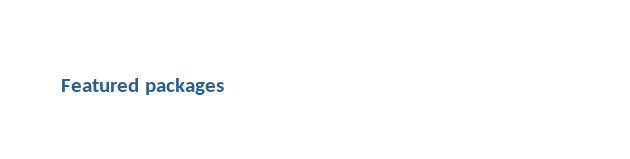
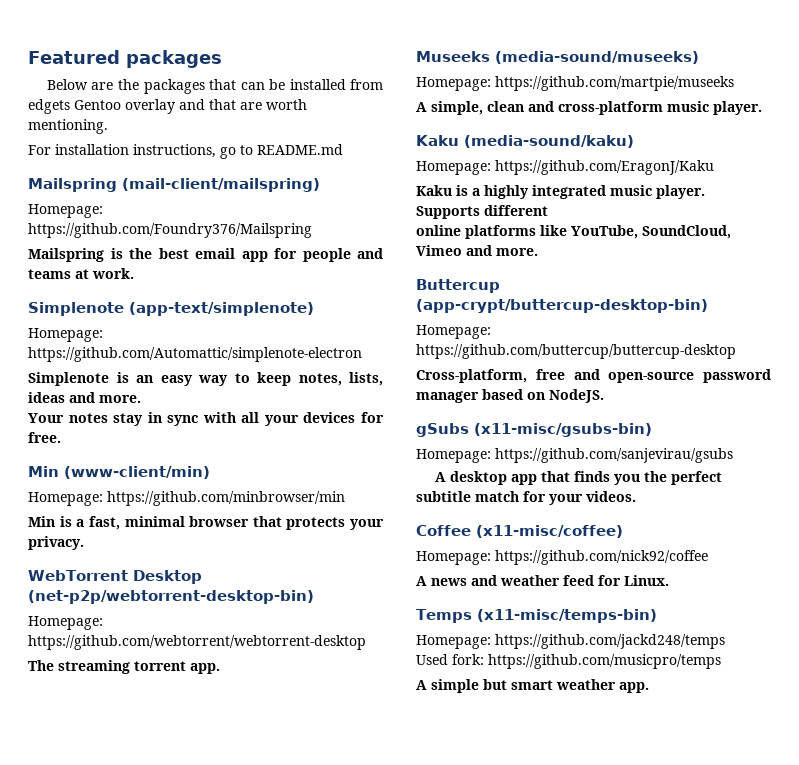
(224, 86) none -> [46,79,383,94] [28,99,307,114] [28,119,108,134] [28,144,343,159] [28,178,320,192] [28,204,103,218] [28,223,312,238] [28,248,383,262] [28,268,134,279] [28,302,314,316] [28,328,103,342] [28,347,362,362] [28,372,383,386] [28,392,141,403] [28,412,384,426] [28,432,61,443] [28,466,210,479] [28,491,345,506] [28,516,384,530] [28,536,84,550] [28,570,202,584] [28,590,314,604] [28,616,103,630] [28,635,366,650] [28,660,220,674] [416,51,699,64] [416,76,734,91] [416,101,762,115] [416,135,634,148] [416,160,714,175] [416,185,705,199] [416,205,548,219] [416,225,731,239] [416,245,538,256] [416,279,500,293] [416,299,708,313] [416,325,491,339] [416,344,736,359] [416,369,771,383] [416,389,604,403] [416,423,652,437] [416,448,733,463] [434,471,722,485] [416,491,636,505] [416,525,623,538] [416,550,708,565] [416,575,669,586] [416,609,657,623] [416,634,725,649] [416,654,721,669] [416,679,649,693] // Below are the packages that can be installed from edgets Gentoo overlay and that are worth mentioning. // For installation instructions, go to README.md // Mailspring (mail-client/mailspring) // Homepage: https://github.com/Foundry376/Mailspring // Mailspring is the best email app for people and teams at work. // Simplenote (app-text/simplenote) // Homepage: https://github.com/Automattic/simplenote-electron // Simplenote is an easy way to keep notes, lists, ideas and more. // Your notes stay in sync with all your devices for free. // Min (www-client/min) // Homepage: https://github.com/minbrowser/min // Min is a fast, minimal browser that protects your privacy. // WebTorrent Desktop (net-p2p/webtorrent-desktop-bin) // Homepage: https://github.com/webtorrent/webtorrent-desktop // The streaming torrent app. // Museeks (media-sound/museeks) // Homepage: https://github.com/martpie/museeks // A simple, clean and cross-platform music player. // Kaku (media-sound/kaku) // Homepage: https://github.com/EragonJ/Kaku // Kaku is a highly integrated music player. Supports different // online platforms like YouTube, SoundCloud, Vimeo and more. // Buttercup (app-crypt/buttercup-desktop-bin) // Homepage: https://github.com/buttercup/buttercup-desktop // Cross-platform, free and open-source password manager based on NodeJS. // gSubs (x11-misc/gsubs-bin) // Homepage: https://github.com/sanjevirau/gsubs // A desktop app that finds you the perfect subtitle match for your videos. // Coffee (x11-misc/coffee) // Homepage: https://github.com/nick92/coffee // A news and weather feed for Linux. // Temps (x11-misc/temps-bin) // Homepage: https://github.com/jackd248/temps // Used fork: https://github.com/musicpro/temps // A simple but smart weather app.

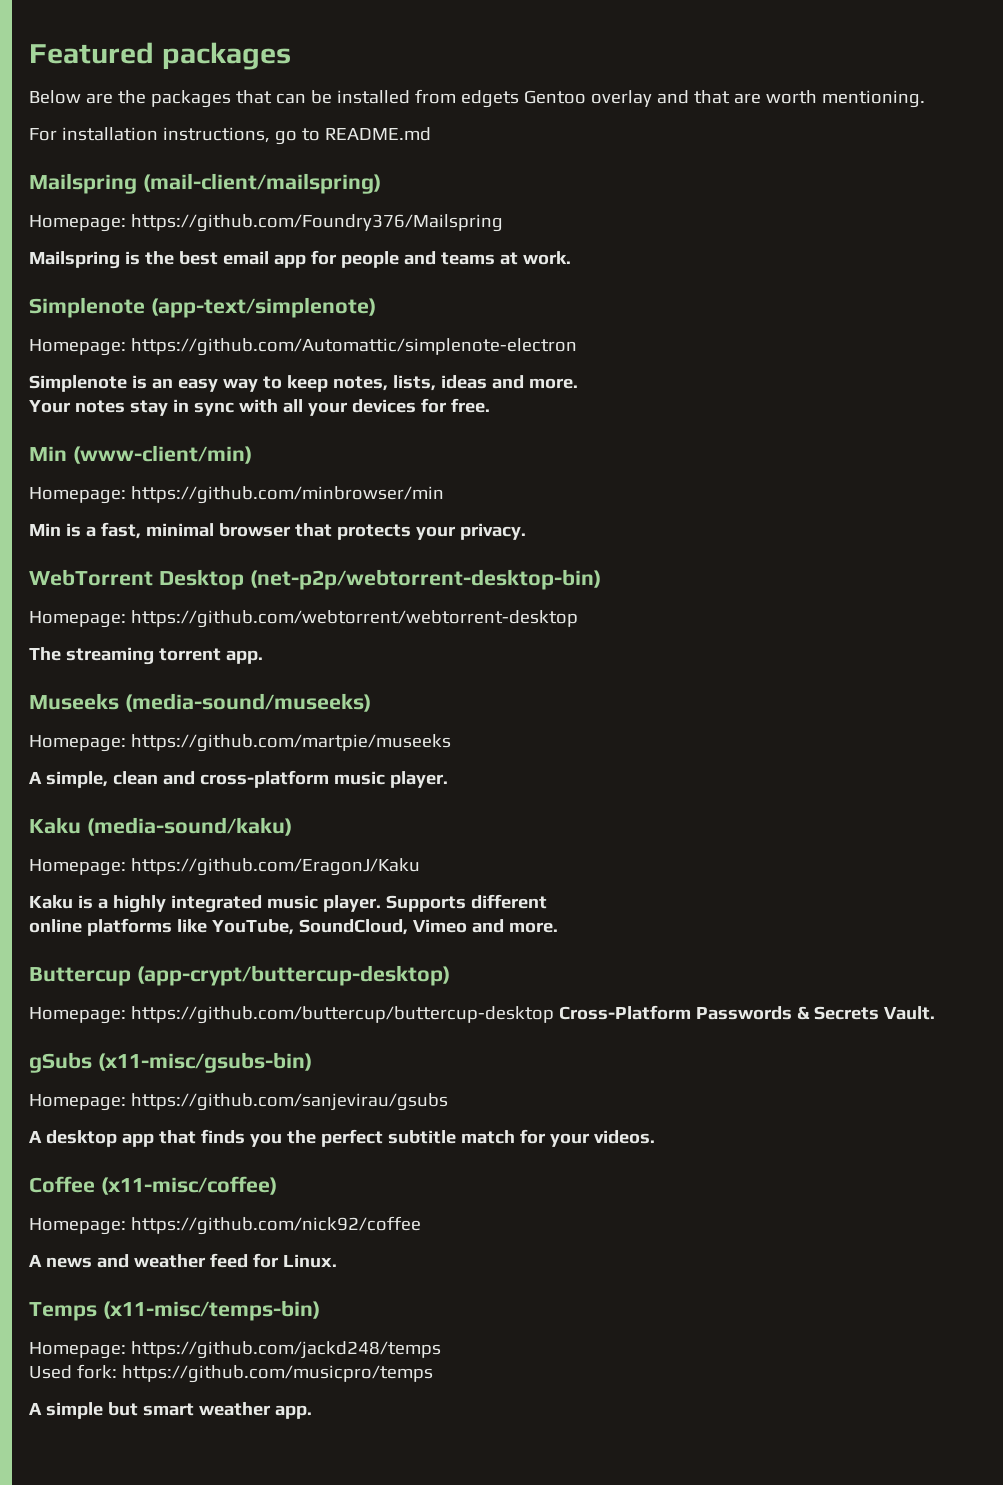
[416,299,708,313] (app-crypt/buttercup-desktop-bin) -> [136,965,450,986] (app-crypt/buttercup-desktop)
[416,369,771,383] [416,389,604,403] // Cross-platform, free and open-source password manager based on NodeJS. -> [558,1005,935,1020] Cross-Platform Passwords & Secrets Vault.

